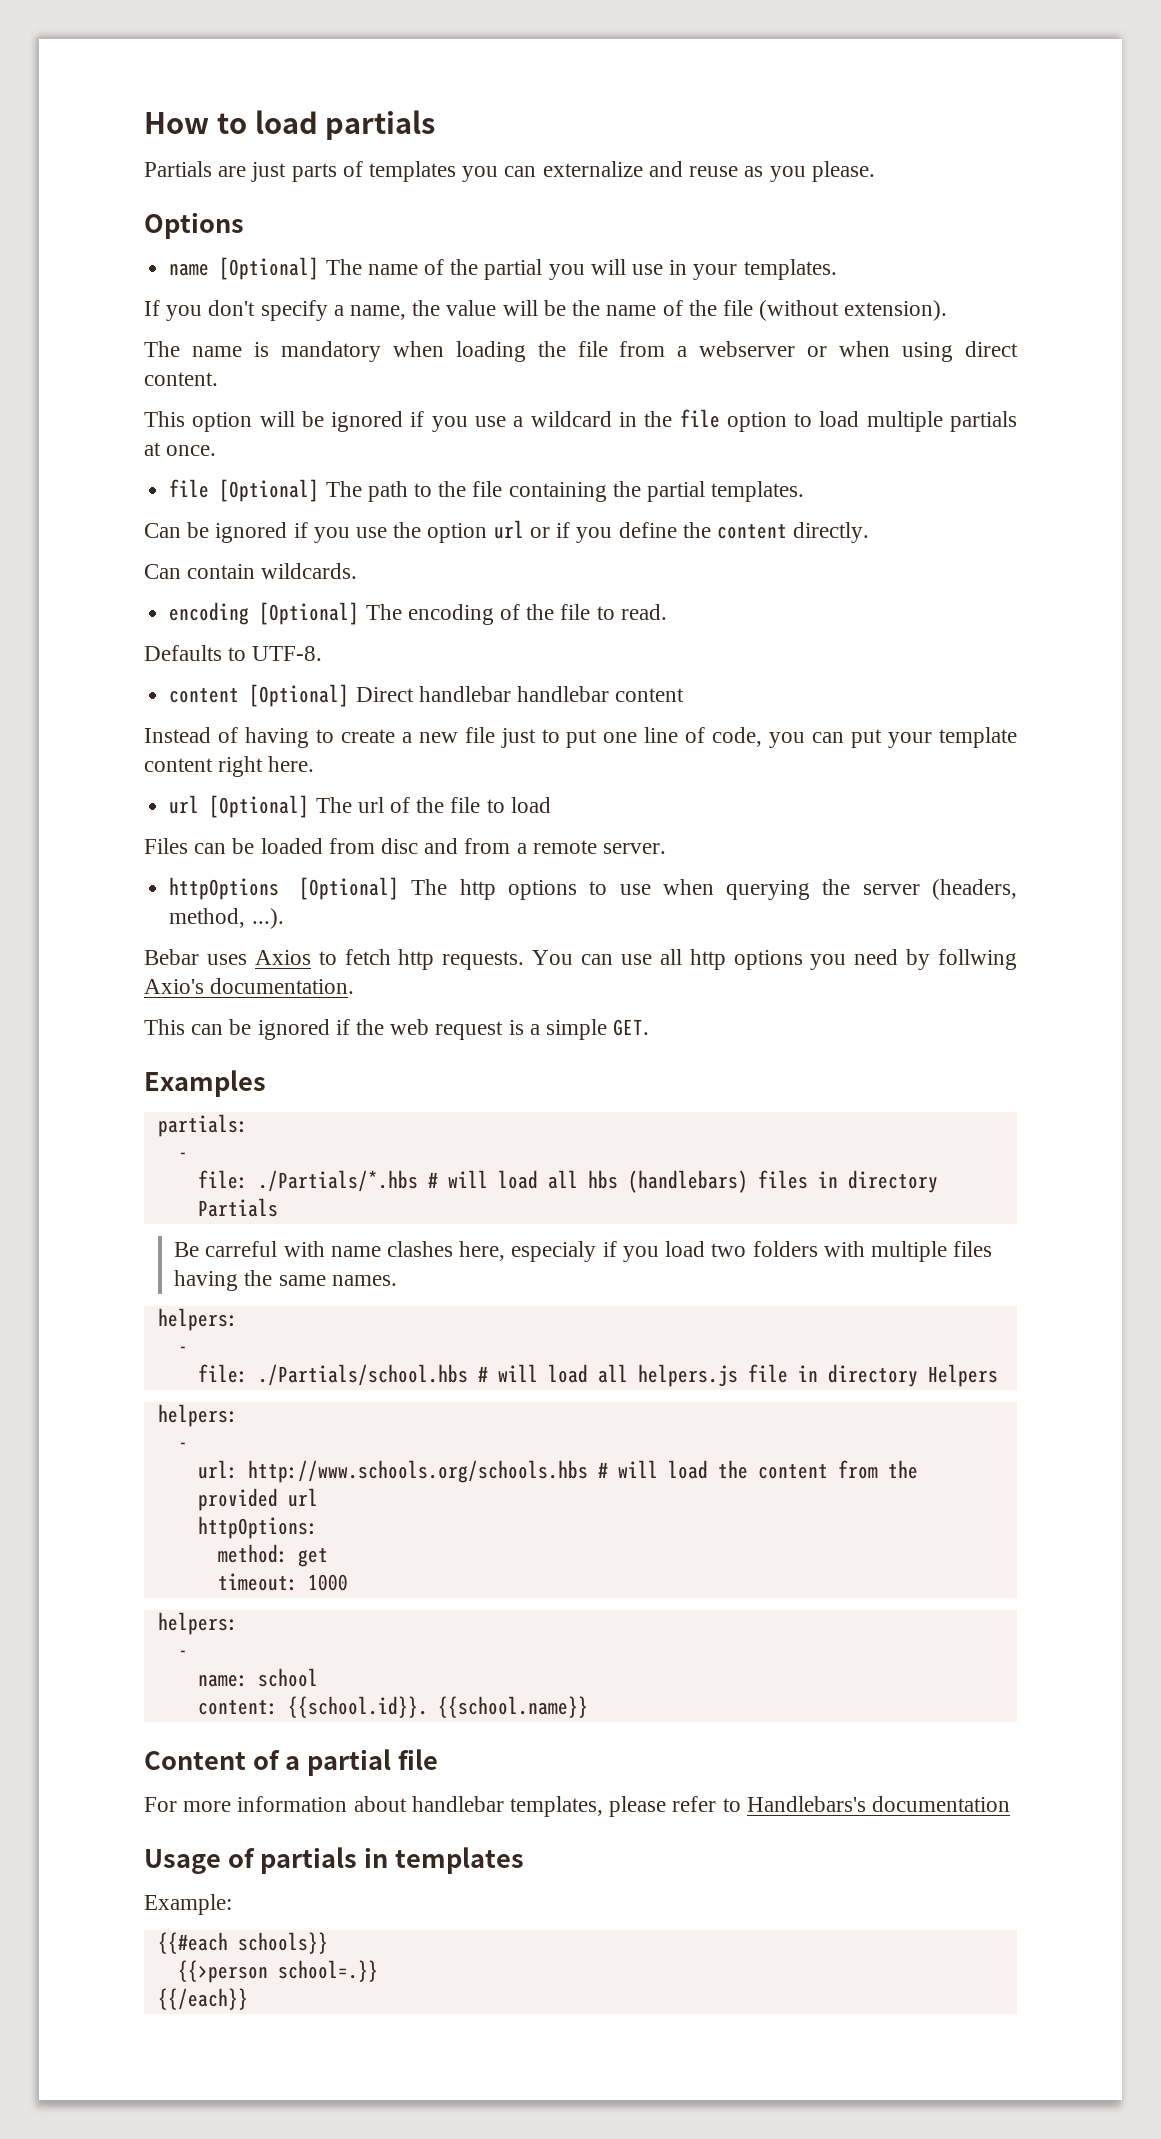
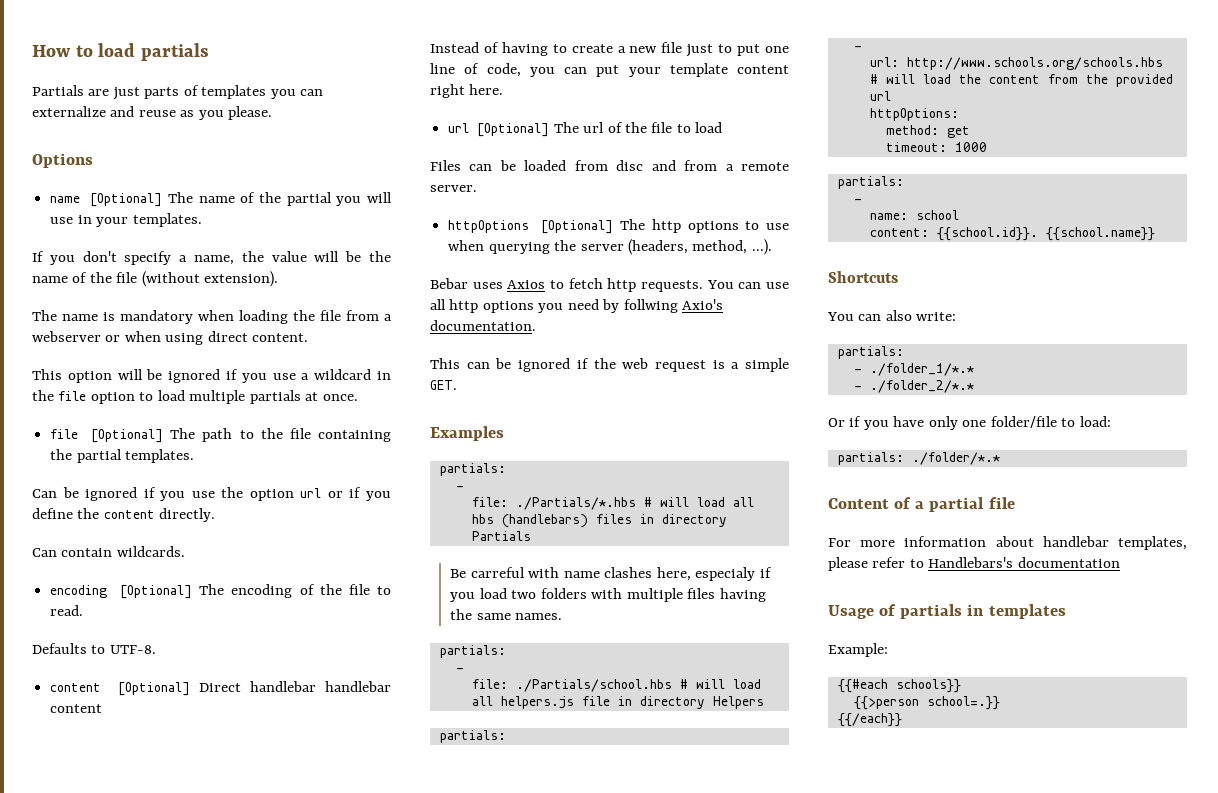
[157,1308,238,1331] helpers: -> [439,645,506,658] partials:
[157,1404,238,1427] helpers: -> [439,730,506,743] partials:
[157,1612,238,1635] helpers: -> [837,176,904,189] partials:
(588, 1707) none -> [828,271,898,283] [827,310,957,321] [837,346,904,359] [853,363,974,376] [853,380,974,393] [828,416,1111,430] [837,452,1000,465] // Shortcuts // You can also write: // partials: // - ./folder_1/*.* // - ./folder_2/*.* // Or if you have only one folder/file to load: // partials: ./folder/*.*

